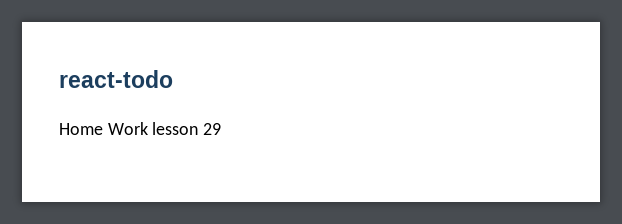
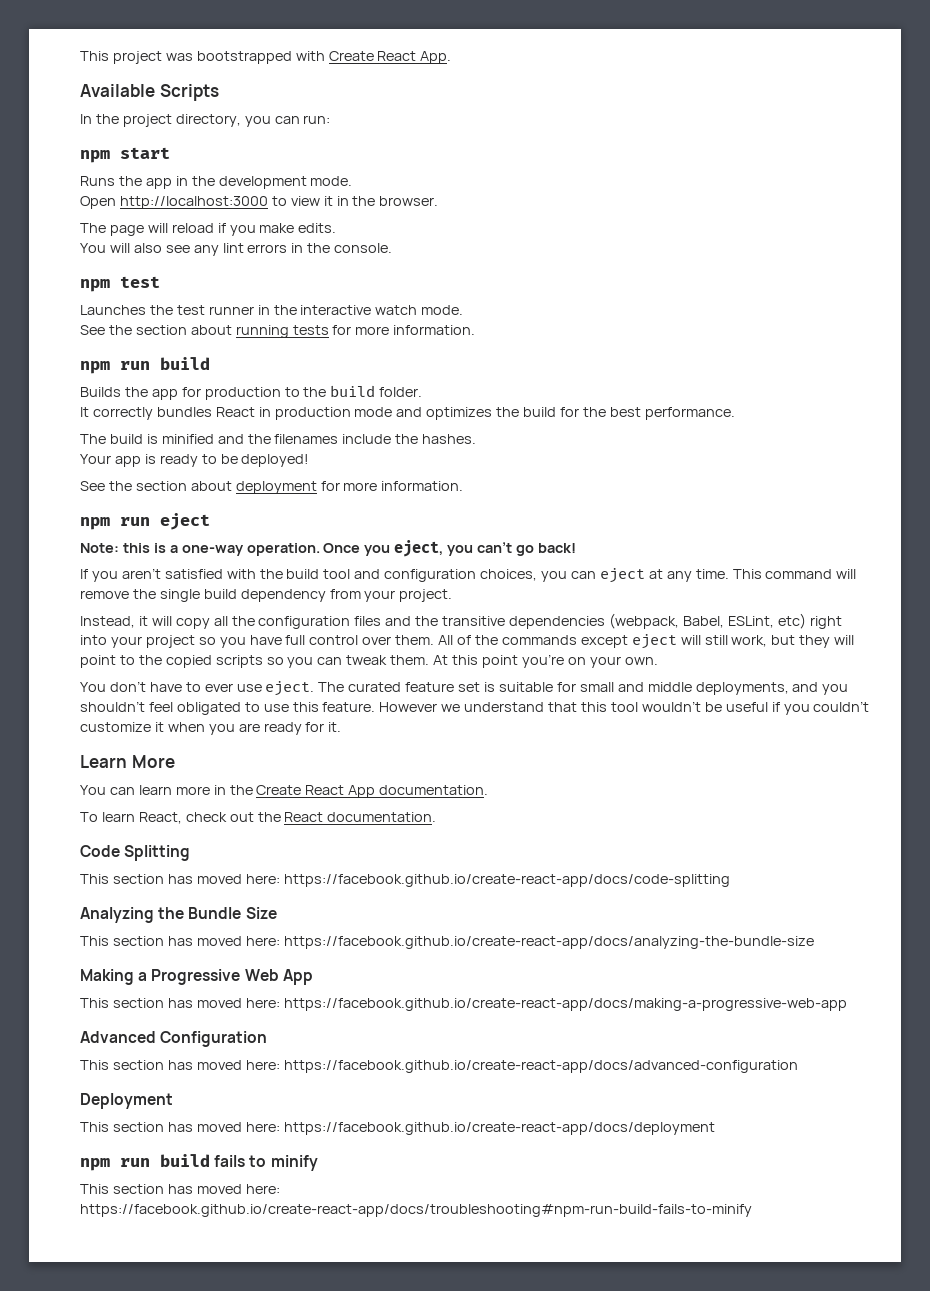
[59,70,173,88] [59,122,222,135] react-todo // Home Work lesson 29 -> [80,51,452,64] [80,84,219,101] [80,114,331,127] [80,147,170,163] [80,176,353,189] [80,196,439,209] [80,223,337,236] [80,243,393,256] [80,276,160,292] [80,305,464,315] [80,325,476,338] [80,357,210,374] [80,385,423,400] [80,407,735,420] [80,434,477,444] [80,454,310,467] [80,481,464,494] [80,513,210,530] [80,540,576,557] [80,568,857,583] [80,589,453,602] [80,613,842,629] [80,634,855,649] [80,654,658,668] [80,681,849,696] [80,701,870,715] [80,722,342,735] [80,755,175,768] [80,785,489,798] [80,812,437,824] [80,845,191,861] [80,874,730,887] [80,907,277,923] [80,936,814,949] [80,969,313,985] [80,998,847,1011] [80,1031,268,1047] [80,1060,798,1073] [80,1093,173,1109] [80,1122,715,1135] [80,1154,318,1171] [80,1184,280,1194] [80,1204,752,1217] This project was bootstrapped with Create React App. // Available Scripts // In the project directory, you can run: // npm start // Runs the app in the development mode. // Open http://localhost:3000 to view it in the browser. // The page will reload if you make edits. // You will also see any lint errors in the console. // npm test // Launches the test runner in the interactive watch mode. // See the section about running tests for more information. // npm run build // Builds the app for production to the build folder. // It correctly bundles React in production mode and optimizes the build for the best performance. // The build is minified and the filenames include the hashes. // Your app is ready to be deployed! // See the section about deployment for more information. // npm run eject // Note: this is a one-way operation. Once you eject, you can’t go back! // If you aren’t satisfied with the build tool and configuration choices, you can eject at any time. This command will remove the single build dependency from your project. // Instead, it will copy all the configuration files and the transitive dependencies (webpack, Babel, ESLint, etc) right into your project so you have full control over them. All of the commands except eject will still work, but they will point to the copied scripts so you can tweak them. At this point you’re on your own. // You don’t have to ever use eject. The curated feature set is suitable for small and middle deployments, and you shouldn’t feel obligated to use this feature. However we understand that this tool wouldn’t be useful if you couldn’t customize it when you are ready for it. // Learn More // You can learn more in the Create React App documentation. // To learn React, check out the React documentation. // Code Splitting // This section has moved here: https://facebook.github.io/create-react-app/docs/code-splitting // Analyzing the Bundle Size // This section has moved here: https://facebook.github.io/create-react-app/docs/analyzing-the-bundle-size // Making a Progressive Web App // This section has moved here: https://facebook.github.io/create-react-app/docs/making-a-progressive-web-app // Advanced Configuration // This section has moved here: https://facebook.github.io/create-react-app/docs/advanced-configuration // Deployment // This section has moved here: https://facebook.github.io/create-react-app/docs/deployment // npm run build fails to minify // This section has moved here: https://facebook.github.io/create-react-app/docs/troubleshooting#npm-run-build-fails-to-minify

